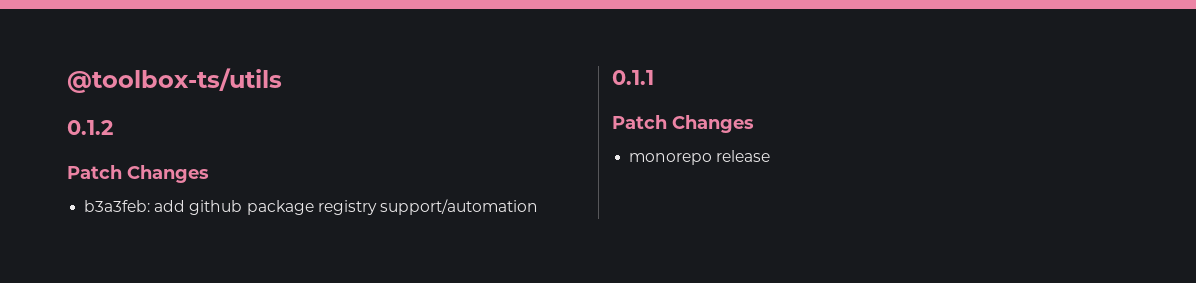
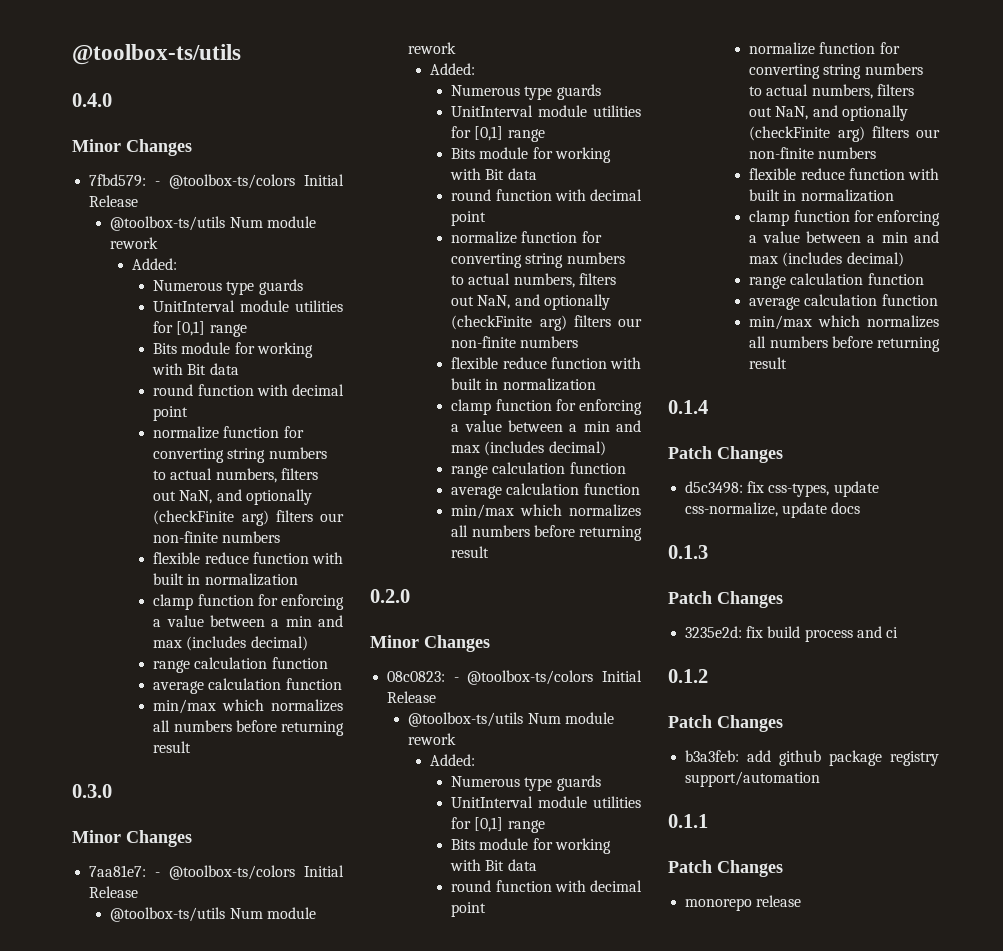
[67,68,282,93] @toolbox-ts/utils -> [72,44,241,65] [72,93,112,107] [72,139,192,156] [89,174,344,189] [89,195,139,207] [110,216,316,231] [110,237,159,249] [131,258,177,270] [153,279,303,295] [153,300,343,312] [153,321,247,337] [153,342,313,358] [152,363,239,375] [153,384,344,396] [153,406,189,421] [153,426,304,439] [153,447,327,463] [153,468,318,483] [153,489,312,505] [153,510,344,526] [153,531,281,543] [153,552,343,564] [153,573,298,586] [153,594,344,610] [153,615,343,627] [153,636,308,651] [153,657,328,673] [153,678,342,694] [153,699,343,714] [153,720,344,736] [153,741,192,753] [72,784,112,798] [72,830,192,847] [89,865,344,880] [89,886,139,898] [110,907,316,922] [408,42,457,54] [429,63,475,75] [451,84,601,100] [451,105,641,117] [451,126,545,142] [451,147,611,163] [450,168,537,180] [451,189,642,201] [451,211,487,226] [451,231,602,244] [451,252,625,268] [451,273,616,288] [451,294,610,310] [451,315,642,331] [451,336,579,348] [451,357,641,369] [451,378,596,391] [451,399,642,415] [451,420,641,432] [451,441,606,456] [451,462,626,478] [451,483,640,499] [451,504,641,519] [451,525,642,541] [451,546,490,558] [370,589,410,603] [370,635,490,652] [387,670,642,685] [387,691,437,703] [408,712,614,727] [408,733,457,745] [429,754,475,766] [451,775,601,791] [451,796,641,808] [451,817,545,833] [451,838,611,854] [450,859,537,871] [451,880,642,892] [451,902,487,917] [749,42,900,55] [749,63,923,79] [749,84,914,99] [749,105,908,121] [749,126,940,142] [749,147,877,159] [749,168,939,180] [749,189,894,202] [749,210,940,226] [749,231,939,243] [749,252,904,267] [749,273,924,289] [749,294,938,310] [749,315,939,330] [749,336,940,352] [749,357,788,369] [668,400,708,414] [668,446,783,463] [685,481,879,497] [685,502,861,518] [668,545,708,559] [668,591,783,608] [685,626,898,642] @toolbox-ts/utils // 0.4.0 // Minor Changes // 7fbd579: - @toolbox-ts/colors Initial Release // @toolbox-ts/utils Num module rework // Added: // Numerous type guards // UnitInterval module utilities for [0,1] range // Bits module for working with Bit data // round function with decimal point // normalize function for converting string numbers to actual numbers, filters out NaN, and optionally (checkFinite arg) filters our non-finite numbers // flexible reduce function with built in normalization // clamp function for enforcing a value between a min and max (includes decimal) // range calculation function // average calculation function // min/max which normalizes all numbers before returning result // 0.3.0 // Minor Changes // 7aa81e7: - @toolbox-ts/colors Initial Release // @toolbox-ts/utils Num module rework // Added: // Numerous type guards // UnitInterval module utilities for [0,1] range // Bits module for working with Bit data // round function with decimal point // normalize function for converting string numbers to actual numbers, filters out NaN, and optionally (checkFinite arg) filters our non-finite numbers // flexible reduce function with built in normalization // clamp function for enforcing a value between a min and max (includes decimal) // range calculation function // average calculation function // min/max which normalizes all numbers before returning result // 0.2.0 // Minor Changes // 08c0823: - @toolbox-ts/colors Initial Release // @toolbox-ts/utils Num module rework // Added: // Numerous type guards // UnitInterval module utilities for [0,1] range // Bits module for working with Bit data // round function with decimal point // normalize function for converting string numbers to actual numbers, filters out NaN, and optionally (checkFinite arg) filters our non-finite numbers // flexible reduce function with built in normalization // clamp function for enforcing a value between a min and max (includes decimal) // range calculation function // average calculation function // min/max which normalizes all numbers before returning result // 0.1.4 // Patch Changes // d5c3498: fix css-types, update css-normalize, update docs // 0.1.3 // Patch Changes // 3235e2d: fix build process and ci

